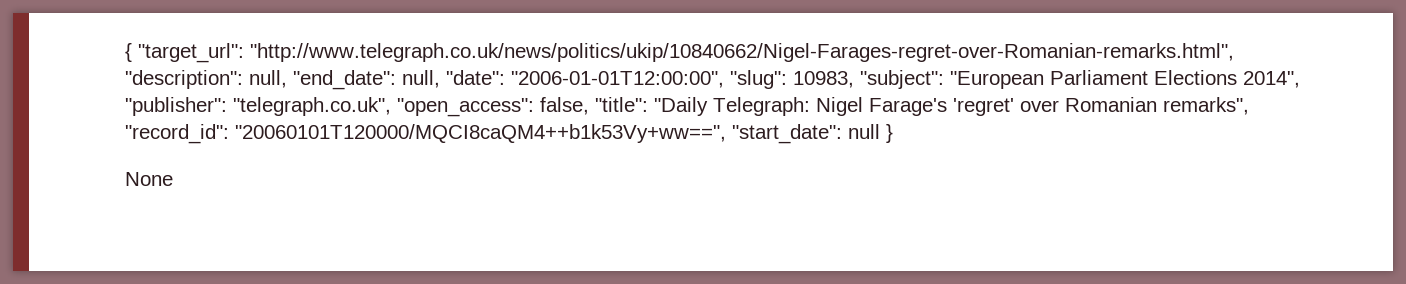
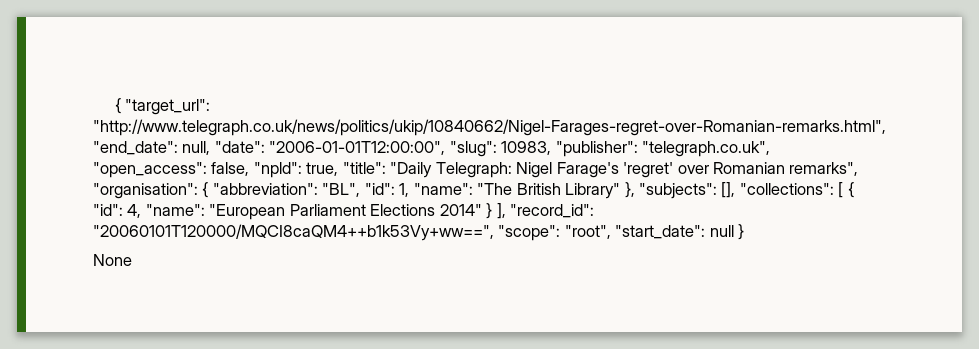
[125,70,287,89] "description": null, -> (886, 127) none
[860,70,1300,89] "subject": "European Parliament Elections 2014", -> (552, 148) none
(589, 106) none -> [253,162,339,178] "npld": true,
[125,124,726,144] "record_id": "20060101T120000/MQCI8caQM4++b1k53Vy+ww==", -> [93,182,854,199] [93,203,595,220] [93,224,611,241] "organisation": { "abbreviation": "BL", "id": 1, "name": "The British Library" }, "subjects": [], "collections": [ { "id": 4, "name": "European Parliament Elections 2014" } ], "record_id": "20060101T120000/MQCI8caQM4++b1k53Vy+ww==", "scope": "root",

